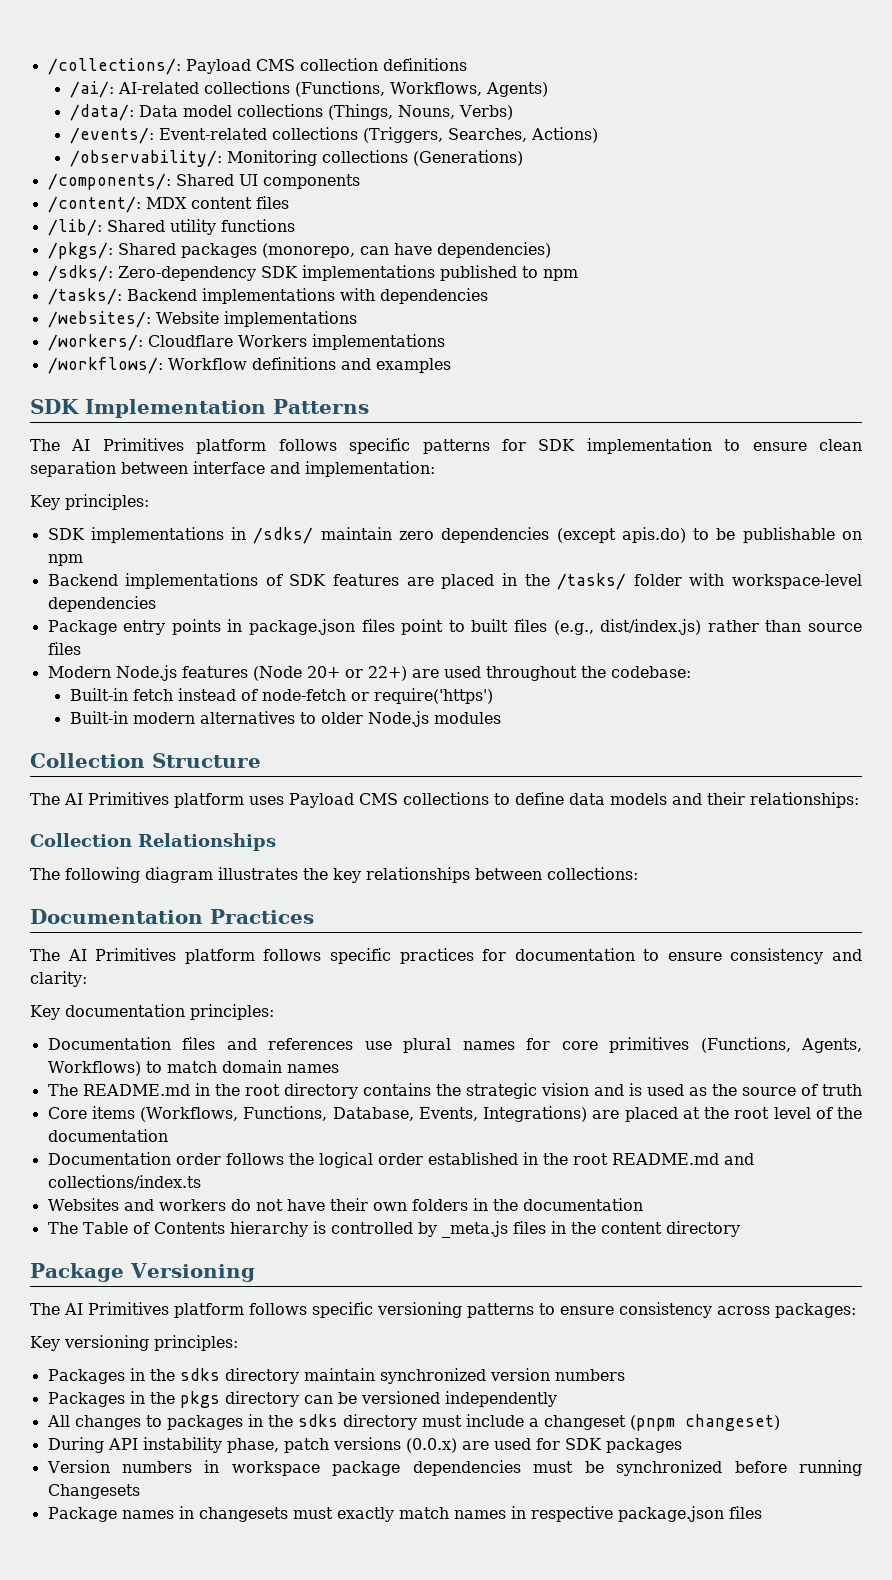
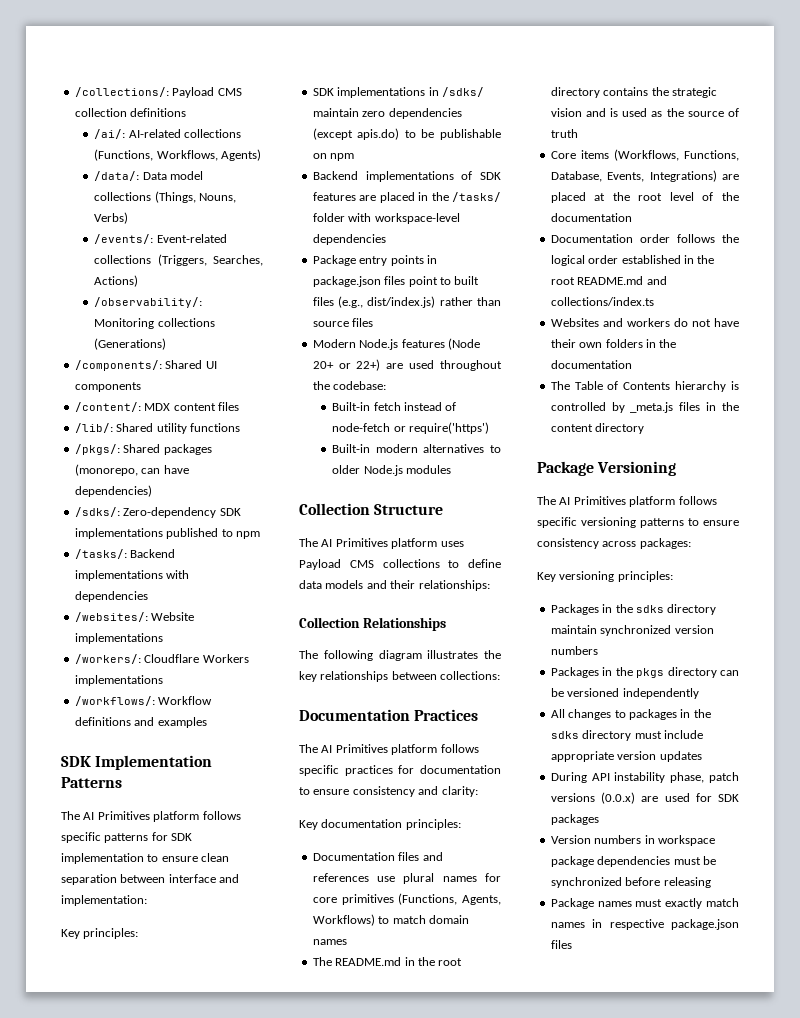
[528,1414,780,1431] a changeset (pnpm changeset) -> [550,751,702,762] appropriate version updates
[799,1460,862,1476] [47,1484,140,1499] running Changesets -> [663,877,711,888] releasing
[178,1506,288,1522] in changesets -> (632, 904) none

